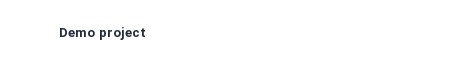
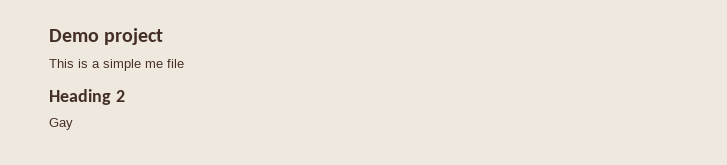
(146, 33) none -> [49,59,184,71] [49,89,125,105] [49,118,73,130] // This is a simple me file // Heading 2 // Gay

